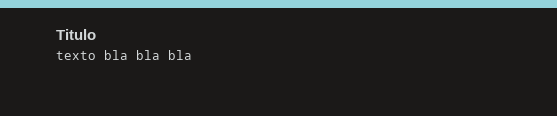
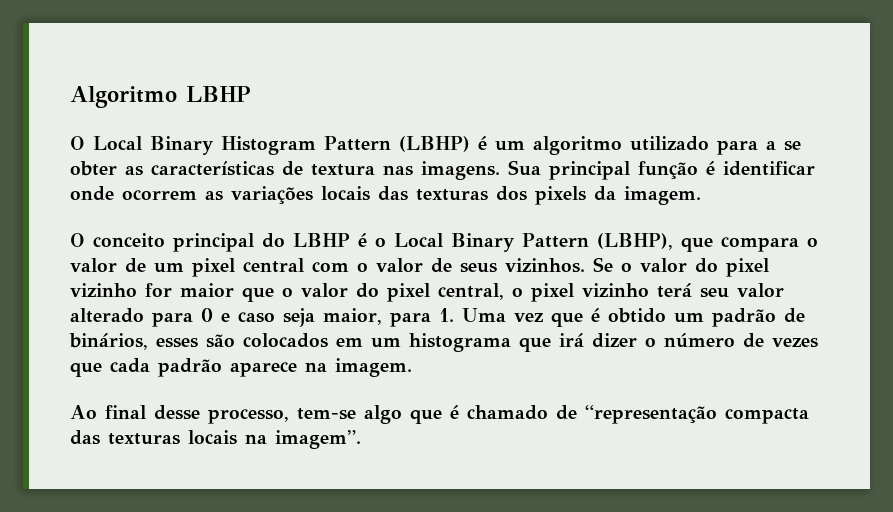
[56,29,96,40] [56,50,192,60] Titulo // texto bla bla bla -> [70,86,250,108] [70,136,801,155] [70,160,815,180] [70,186,701,205] [70,233,818,252] [70,257,769,277] [70,283,784,302] [70,308,805,327] [69,333,818,352] [70,358,412,377] [70,405,809,424] [70,430,361,449] Algoritmo LBHP // O Local Binary Histogram Pattern (LBHP) é um algoritmo utilizado para a se obter as características de textura nas imagens. Sua principal função é identificar onde ocorrem as variações locais das texturas dos pixels da imagem. // O conceito principal do LBHP é o Local Binary Pattern (LBHP), que compara o valor de um pixel central com o valor de seus vizinhos. Se o valor do pixel vizinho for maior que o valor do pixel central, o pixel vizinho terá seu valor alterado para 0 e caso seja maior, para 1. Uma vez que é obtido um padrão de binários, esses são colocados em um histograma que irá dizer o número de vezes que cada padrão aparece na imagem. // Ao final desse processo, tem-se algo que é chamado de “representação compacta das texturas locais na imagem”.

